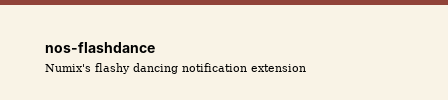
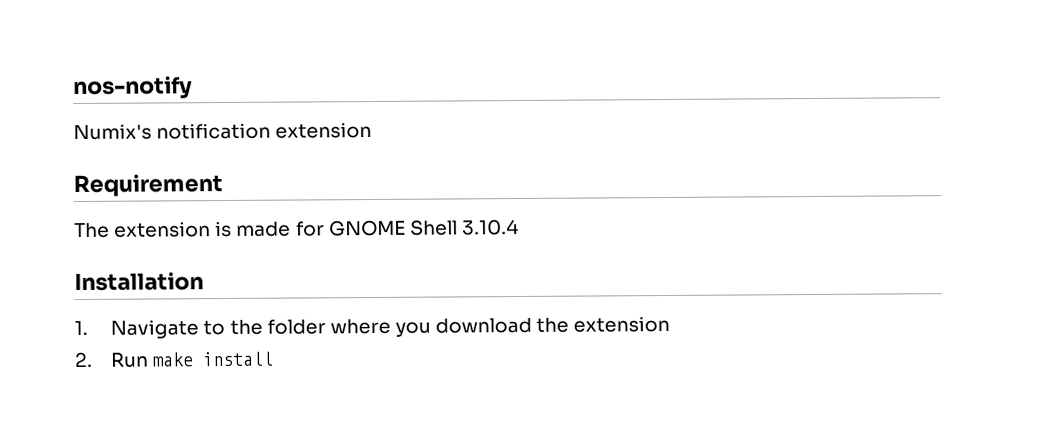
[45,42,155,53] nos-flashdance -> [73,76,193,100] nos-notify
[95,63,178,74] flashy dancing -> (152, 132) none
(306, 68) none -> [73,174,223,198] [74,219,519,239] [74,272,204,292] [74,315,671,339] [74,351,275,368] // Requirement // The extension is made for GNOME Shell 3.10.4 // Installation // 1. Navigate to the folder where you download the extension // 2. Run make install

